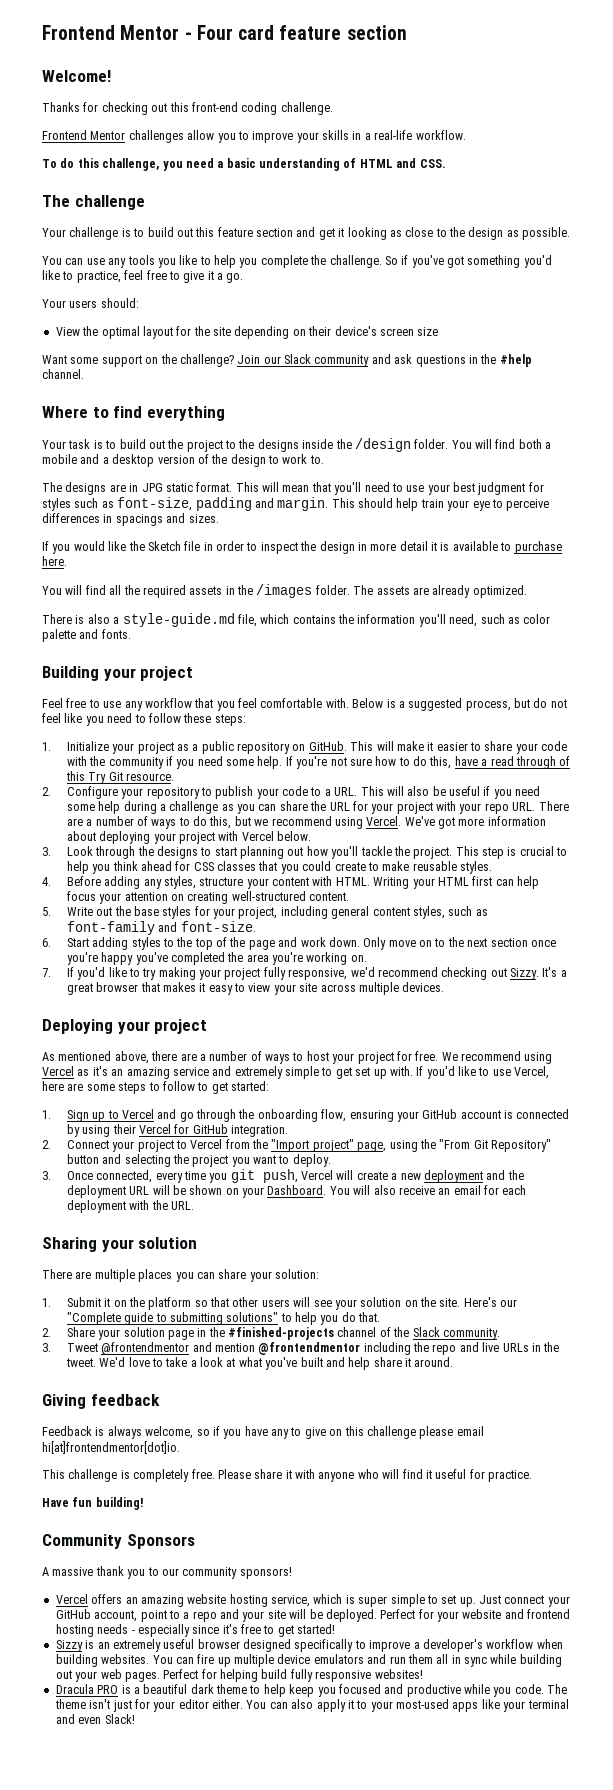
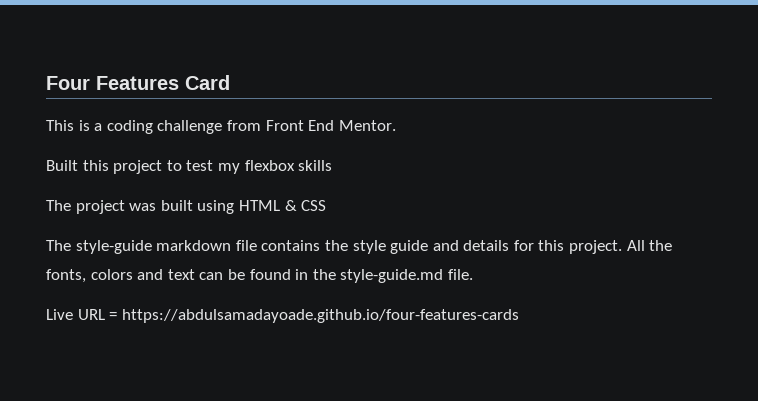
[42,25,407,40] [42,70,111,82] [42,102,333,115] [42,130,466,143] [42,158,446,171] [42,195,145,210] [42,227,571,240] [42,255,552,268] [42,270,244,283] [42,298,139,308] [55,326,439,339] [42,354,532,367] [42,369,84,379] [42,406,225,421] [42,438,552,452] [42,454,324,467] [42,482,544,495] [42,497,550,511] [42,513,219,526] [42,541,562,554] [42,556,67,566] [42,584,527,598] [42,613,551,627] [42,629,131,642] [42,666,194,681] [42,698,567,711] [42,713,246,726] [42,741,568,754] [66,756,571,769] [65,771,174,784] [42,786,541,799] [66,801,569,814] [66,816,546,829] [66,831,312,844] [42,846,568,859] [66,861,493,874] [42,876,540,889] [66,891,350,904] [42,906,488,919] [66,921,256,935] [42,937,556,950] [66,952,367,965] [42,967,567,980] [66,982,445,995] [42,1019,208,1034] [42,1051,553,1064] [42,1066,550,1079] [42,1081,269,1094] [42,1109,570,1122] [66,1124,289,1137] [42,1139,552,1152] [66,1154,331,1167] [42,1169,524,1183] [66,1185,527,1198] [66,1200,194,1213] [42,1237,198,1252] [42,1269,319,1282] [42,1297,518,1310] [66,1312,381,1325] [42,1327,500,1340] [42,1342,560,1355] [65,1357,454,1370] [42,1394,160,1409] [42,1426,484,1439] [42,1441,180,1454] [42,1469,532,1482] [42,1497,144,1510] [42,1534,195,1549] [42,1566,292,1579] [55,1594,570,1607] [55,1609,571,1622] [55,1624,336,1637] [55,1639,563,1652] [55,1654,562,1667] [55,1669,423,1682] [55,1684,568,1697] [54,1699,569,1712] [55,1714,135,1724] Frontend Mentor - Four card feature section // Welcome! // Thanks for checking out this front-end coding challenge. // Frontend Mentor challenges allow you to improve your skills in a real-life workflow. // To do this challenge, you need a basic understanding of HTML and CSS. // The challenge // Your challenge is to build out this feature section and get it looking as close to the design as possible. // You can use any tools you like to help you complete the challenge. So if you've got something you'd like to practice, feel free to give it a go. // Your users should: // View the optimal layout for the site depending on their device's screen size // Want some support on the challenge? Join our Slack community and ask questions in the #help channel. // Where to find everything // Your task is to build out the project to the designs inside the /design folder. You will find both a mobile and a desktop version of the design to work to. // The designs are in JPG static format. This will mean that you'll need to use your best judgment for styles such as font-size, padding and margin. This should help train your eye to perceive differences in spacings and sizes. // If you would like the Sketch file in order to inspect the design in more detail it is available to purchase here. // You will find all the required assets in the /images folder. The assets are already optimized. // There is also a style-guide.md file, which contains the information you'll need, such as color palette and fonts. // Building your project // Feel free to use any workflow that you feel comfortable with. Below is a suggested process, but do not feel like you need to follow these steps: // 1. Initialize your project as a public repository on GitHub. This will make it easier to share your code with the community if you need some help. If you're not sure how to do this, have a read through of this Try Git resource. // 2. Configure your repository to publish your code to a URL. This will also be useful if you need some help during a challenge as you can share the URL for your project with your repo URL. There are a number of ways to do this, but we recommend using Vercel. We've got more information about deploying your project with Vercel below. // 3. Look through the designs to start planning out how you'll tackle the project. This step is crucial to help you think ahead for CSS classes that you could create to make reusable styles. // 4. Before adding any styles, structure your content with HTML. Writing your HTML first can help focus your attention on creating well-structured content. // 5. Write out the base styles for your project, including general content styles, such as font-family and font-size. // 6. Start adding styles to the top of the page and work down. Only move on to the next section once you're happy you've completed the area you're working on. // 7. If you'd like to try making your project fully responsive, we'd recommend checking out Sizzy. It's a great browser that makes it easy to view your site across multiple devices. // Deploying your project // As mentioned above, there are a number of ways to host your project for free. We recommend using Vercel as it's an amazing service and extremely simple to get set up with. If you'd like to use Vercel, here are some steps to follow to get started: // 1. Sign up to Vercel and go through the onboarding flow, ensuring your GitHub account is connected by using their Vercel for GitHub integration. // 2. Connect your project to Vercel from the "Import project" page, using the "From Git Repository" button and selecting the project you want to deploy. // 3. Once connected, every time you git push, Vercel will create a new deployment and the deployment URL will be shown on your Dashboard. You will also receive an email for each deployment with the URL. // Sharing your solution // There are multiple places you can share your solution: // 1. Submit it on the platform so that other users will see your solution on the site. Here's our "Complete guide to submitting solutions" to help you do that. // 2. Share your solution page in the #finished-projects channel of the Slack community. // 3. Tweet @frontendmentor and mention @frontendmentor including the repo and live URLs in the tweet. We'd love to take a look at what you've built and help share it around. // Giving feedback // Feedback is always welcome, so if you have any to give on this challenge please email hi[at]frontendmentor[dot]io. // This challenge is completely free. Please share it with anyone who will find it useful for practice. // Have fun building! // Community Sponsors // A massive thank you to our community sponsors! // Vercel offers an amazing website hosting service, which is super simple to set up. Just connect your GitHub account, point to a repo and your site will be deployed. Perfect for your website and frontend hosting needs - especially since it's free to get started! // Sizzy is an extremely useful browser designed specifically to improve a developer's workflow when building websites. You can fire up multiple device emulators and run them all in sync while building out your web pages. Perfect for helping build fully responsive websites! // Dracula PRO is a beautiful dark theme to help keep you focused and productive while you code. The theme isn't just for your editor either. You can also apply it to your most-used apps like your terminal and even Slack! -> [46,75,230,90] [46,120,396,134] [46,160,333,174] [46,200,327,214] [46,240,673,254] [46,269,473,283] [46,309,519,323] Four Features Card // This is a coding challenge from Front End Mentor. // Built this project to test my flexbox skills // The project was built using HTML & CSS // The style-guide markdown file contains the style guide and details for this project. All the fonts, colors and text can be found in the style-guide.md file. // Live URL = https://abdulsamadayoade.github.io/four-features-cards

